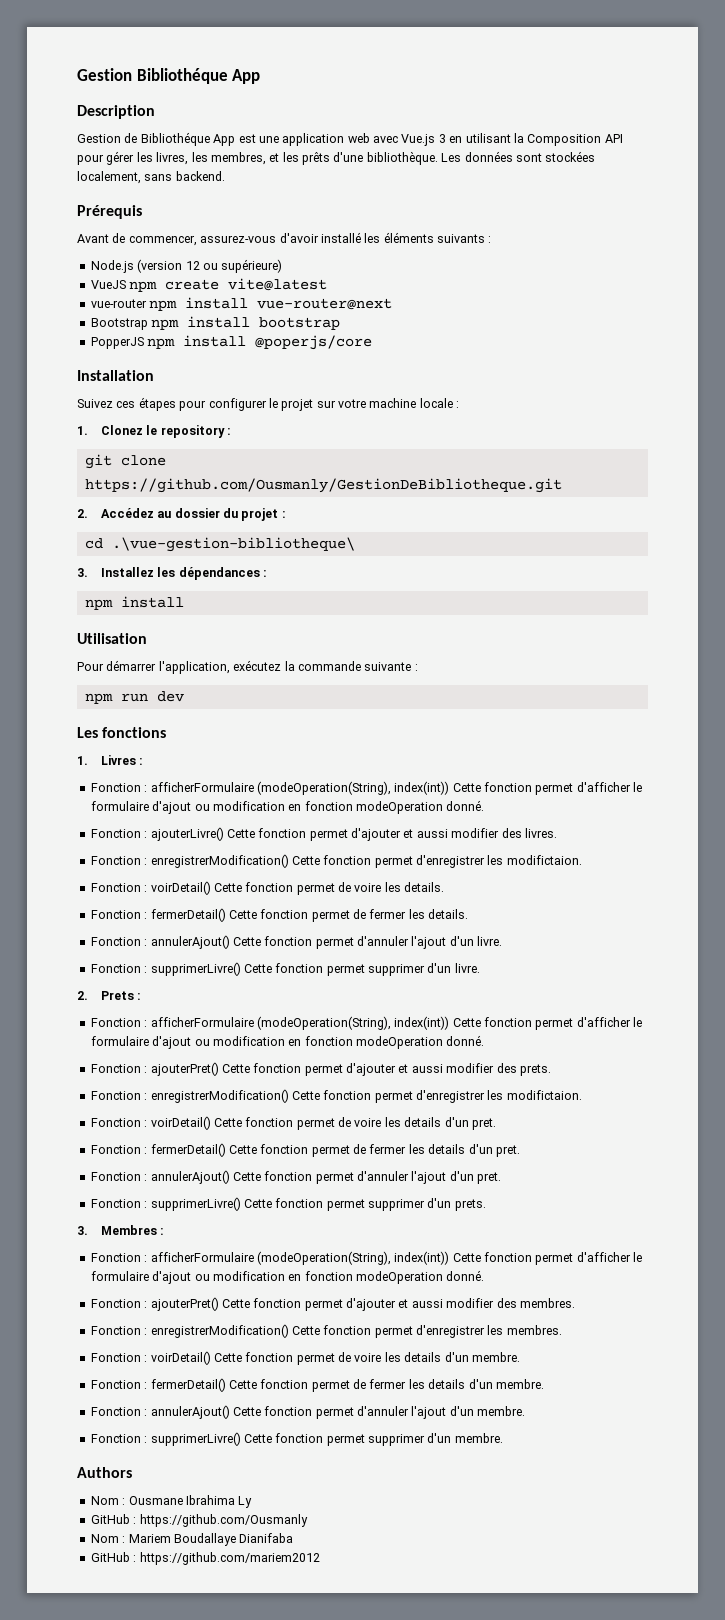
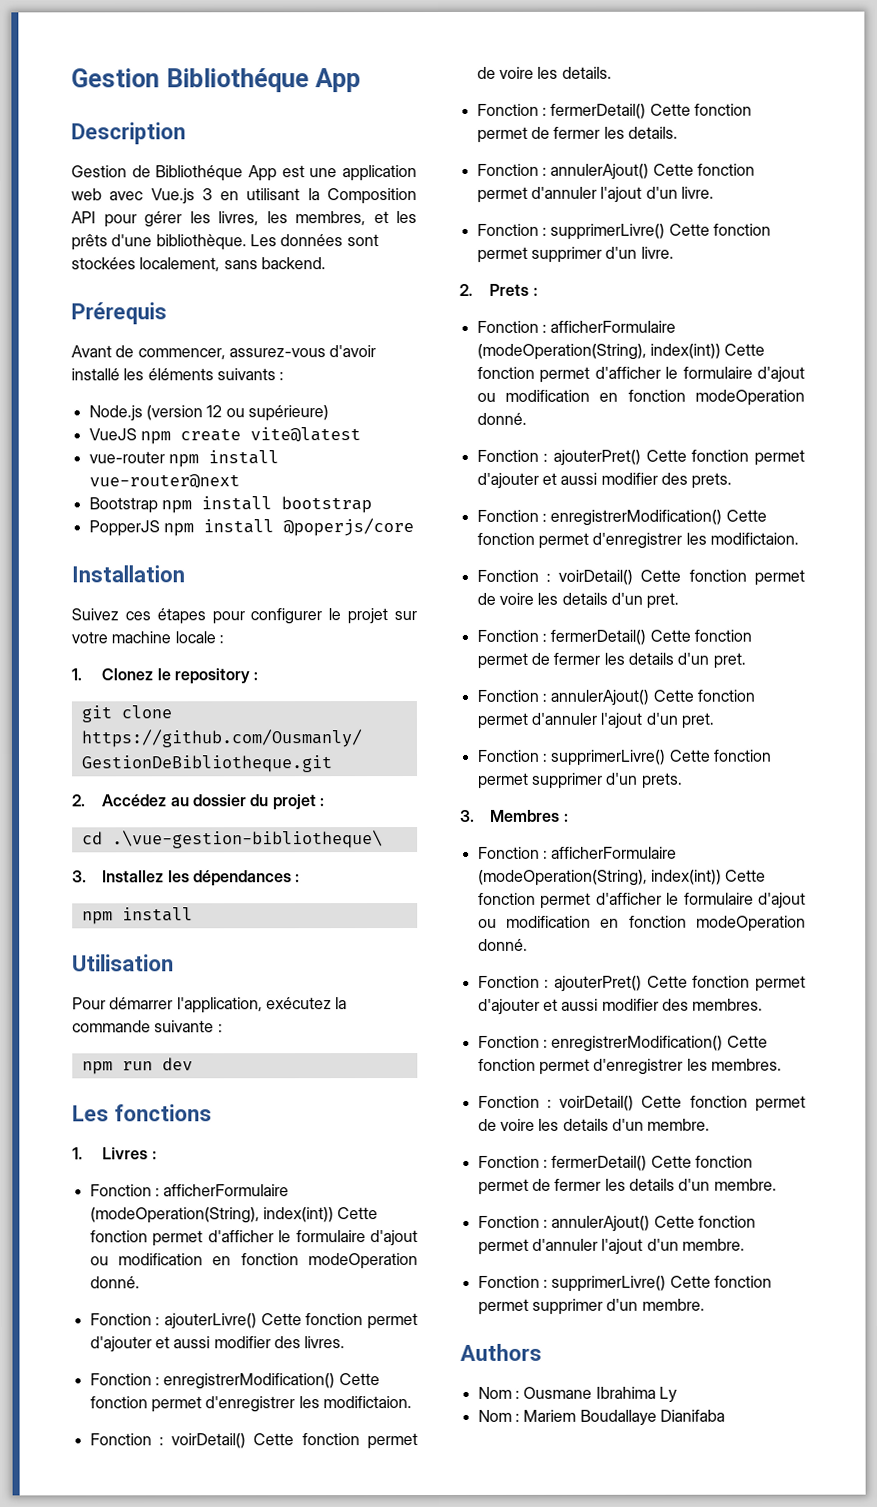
[90,1514,308,1527] // GitHub : https://github.com/Ousmanly -> (677, 1394) none
[90,1552,320,1565] // GitHub : https://github.com/mariem2012 -> (725, 1415) none

